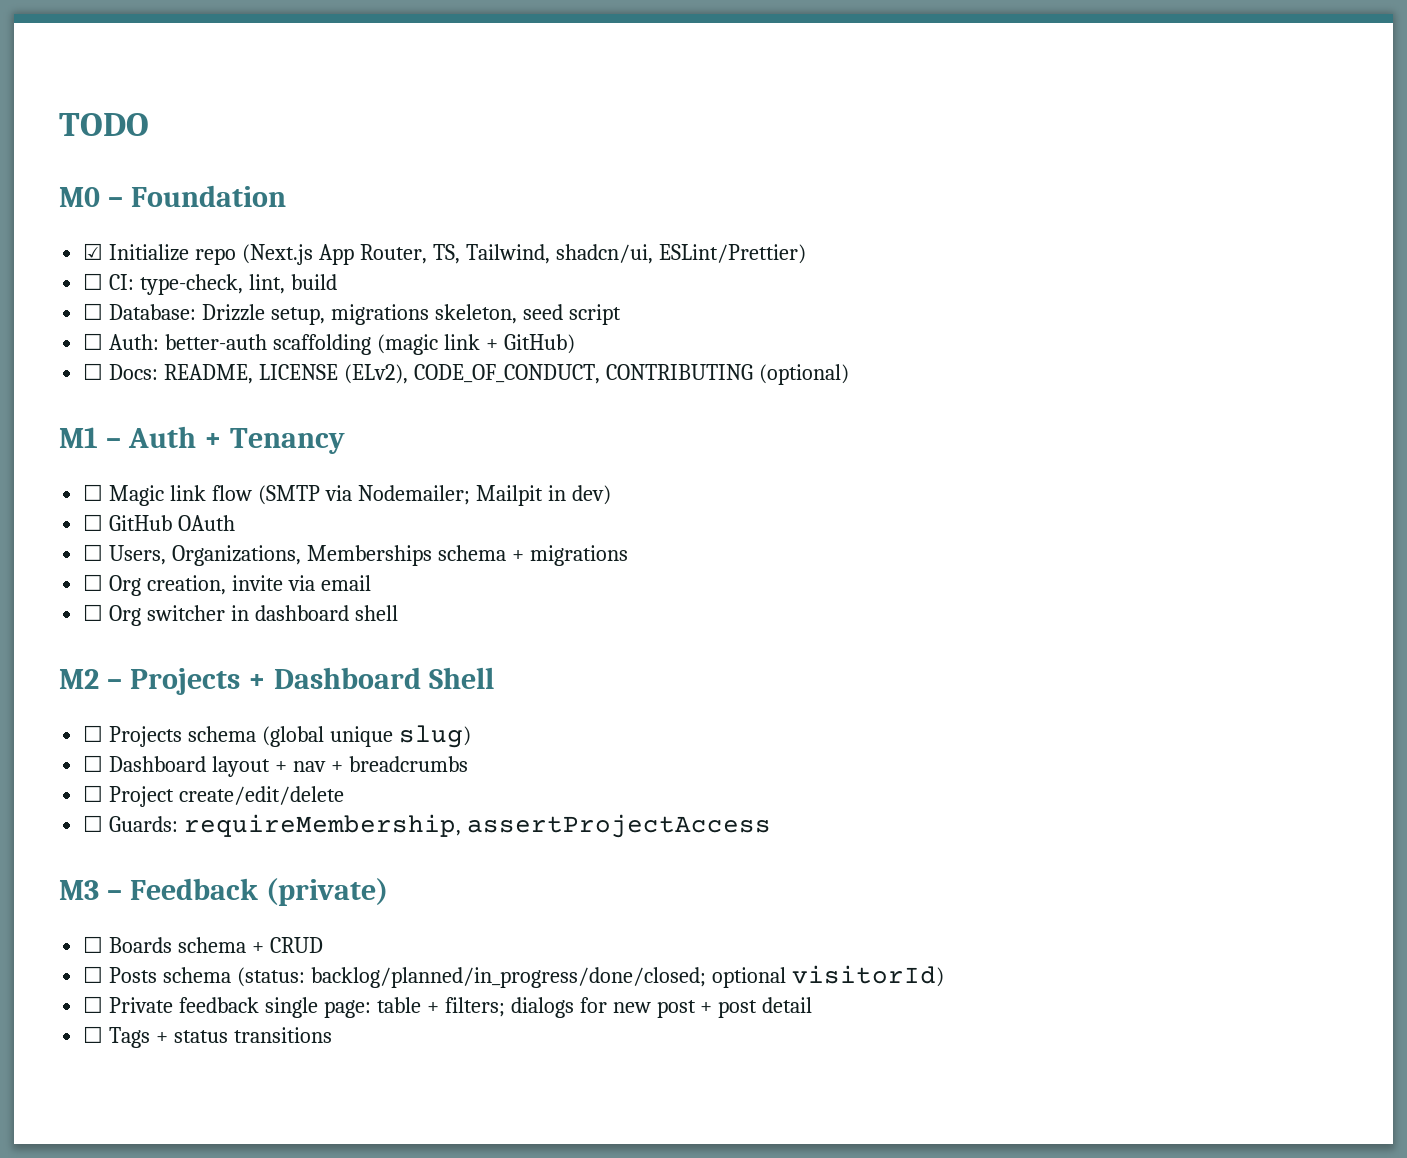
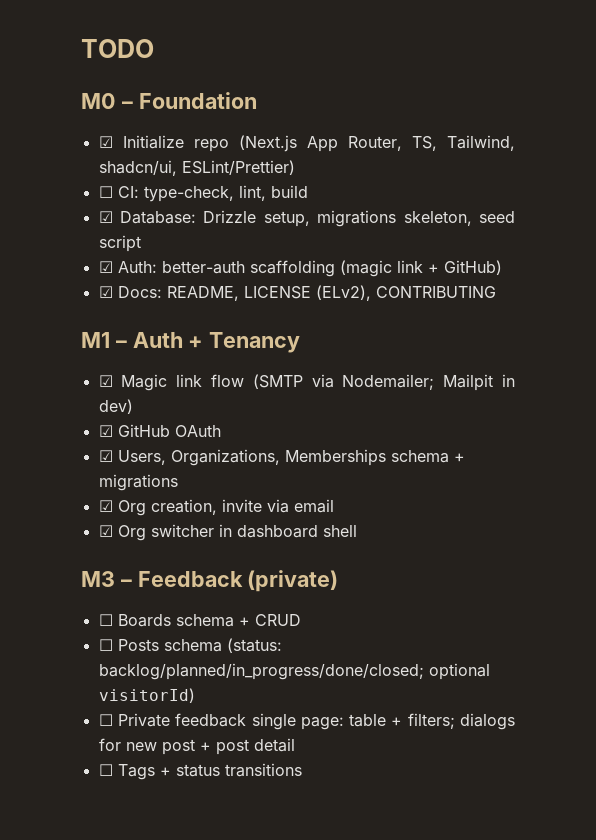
[83,303,104,320] ☐ -> [98,211,113,223] ☑
[83,333,104,350] ☐ -> [98,261,113,273] ☑
[83,363,104,380] ☐ -> [98,286,113,298] ☑
[413,364,600,384] CODE_OF_CONDUCT, -> (371, 293) none
[758,364,849,385] (optional) -> (496, 292) none
[83,484,104,501] ☐ -> [98,375,113,387] ☑
[83,514,104,531] ☐ -> [98,425,113,437] ☑
[83,544,104,561] ☐ -> [98,450,113,462] ☑
[83,574,104,591] ☐ -> [98,500,113,512] ☑
[83,604,104,621] ☐ -> [98,525,113,537] ☑
[59,667,494,695] [83,725,471,748] [83,755,468,777] [83,785,345,807] [83,814,772,838] // M2 – Projects + Dashboard Shell // ☐ Projects schema (global unique slug) // ☐ Dashboard layout + nav + breadcrumbs // ☐ Project create/edit/delete // ☐ Guards: requireMembership, assertProjectAccess -> (357, 531) none

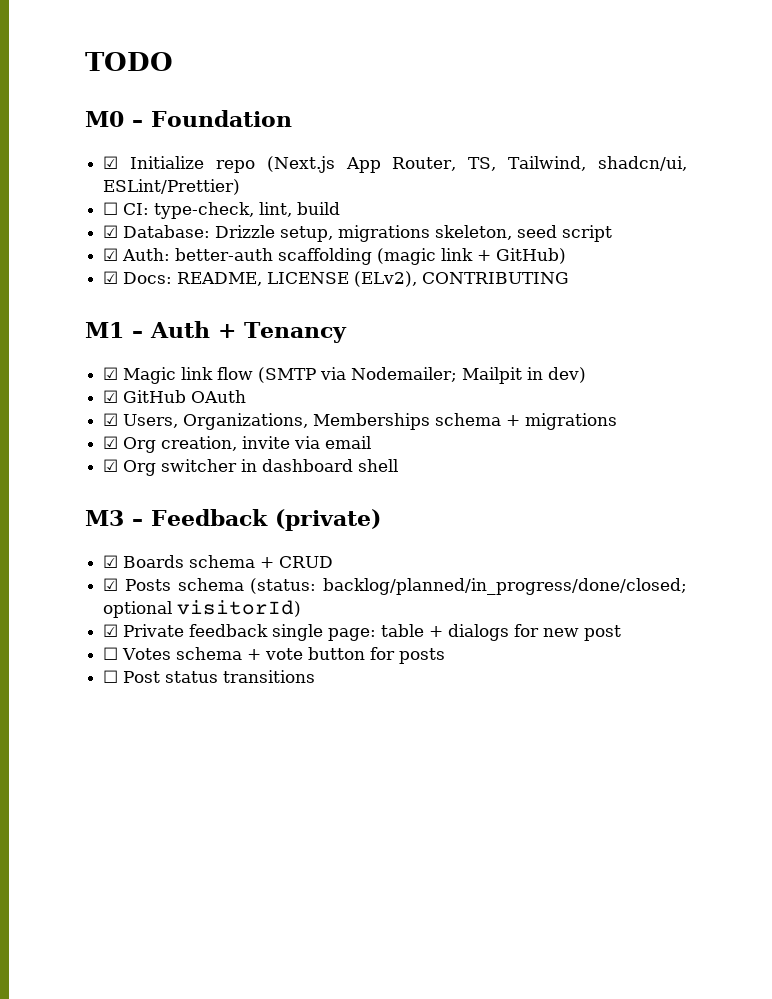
[98,614,113,626] ☐ -> [103,555,119,568] ☑
[98,639,113,651] ☐ -> [103,578,119,591] ☑
[98,714,113,726] ☐ -> [103,624,119,637] ☑
[407,713,455,729] filters; -> (444, 631) none
[199,738,295,755] [98,764,171,780] + post detail // ☐ Tags + -> [103,647,446,664] [103,670,161,683] // ☐ Votes schema + vote button for posts // ☐ Post

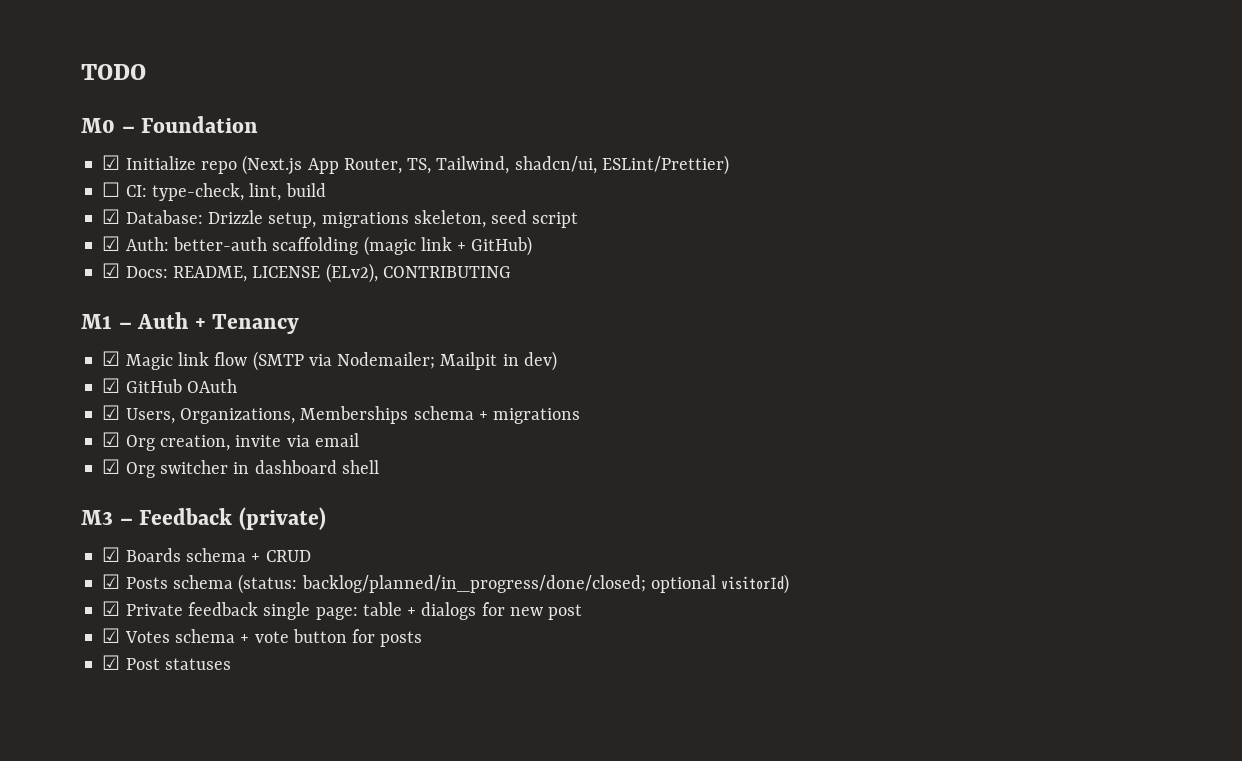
[103,647,119,660] ☐ -> [102,628,121,643] ☑
[103,670,316,683] ☐ Post status transitions -> [102,655,231,670] ☑ Post statuses

